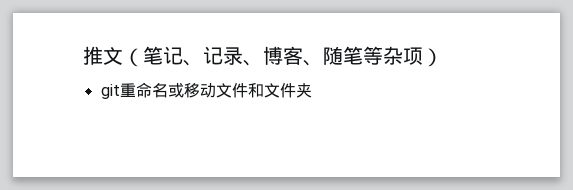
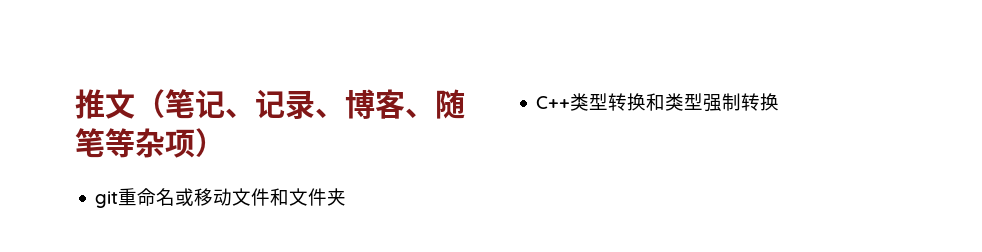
(312, 90) none -> [536,93,780,112] // C++类型转换和类型强制转换

